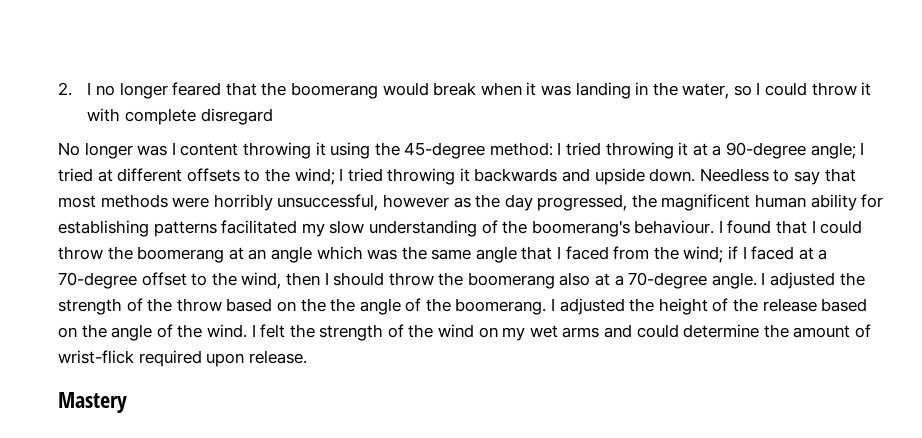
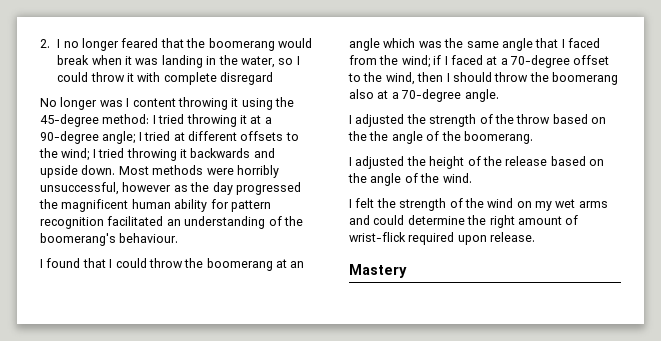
[699,168,856,185] [58,195,96,208] Needless to say that most -> [118,166,149,175] Most
[537,194,628,211] progressed, -> [235,182,301,195] progressed
[58,220,365,237] establishing patterns facilitated my slow -> [230,200,271,212] [40,216,181,229] pattern recognition facilitated an
(715, 227) none -> (179, 238) //
(757, 280) none -> (499, 95) //
(547, 306) none -> (533, 137) //
(247, 331) none -> (472, 178) //
(789, 331) none -> [489,215,515,228] right

